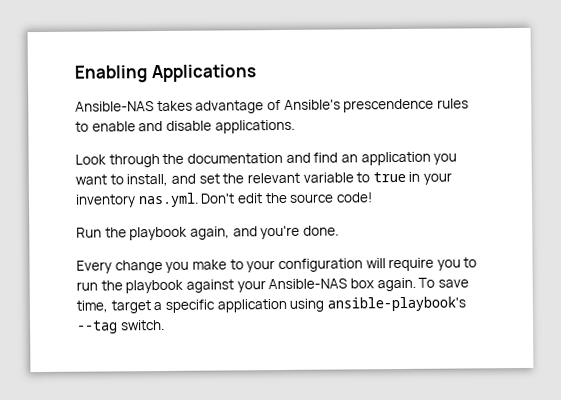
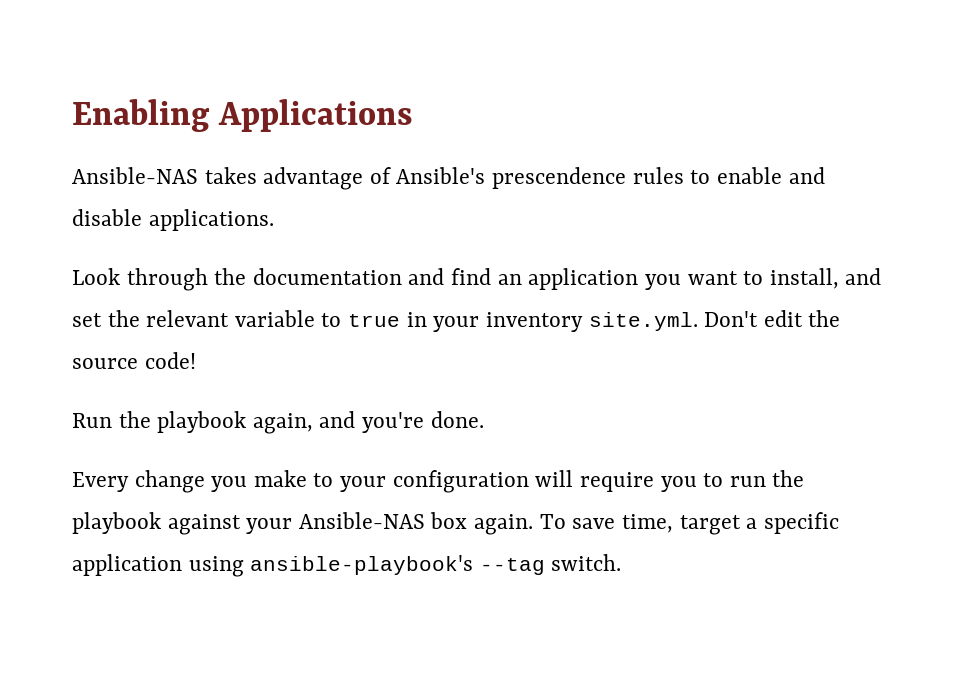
[137,192,199,208] nas.yml. -> [588,312,698,331] site.yml.

